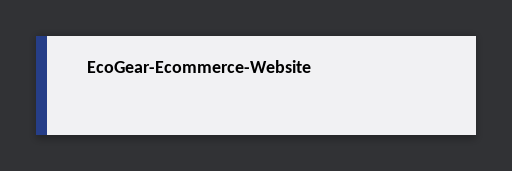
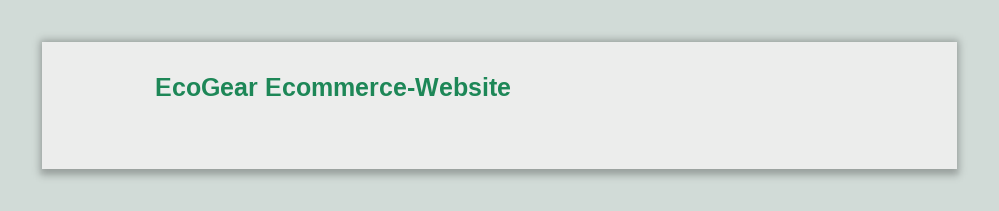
[87,60,311,73] EcoGear-Ecommerce-Website -> [155,77,511,96] EcoGear Ecommerce-Website

